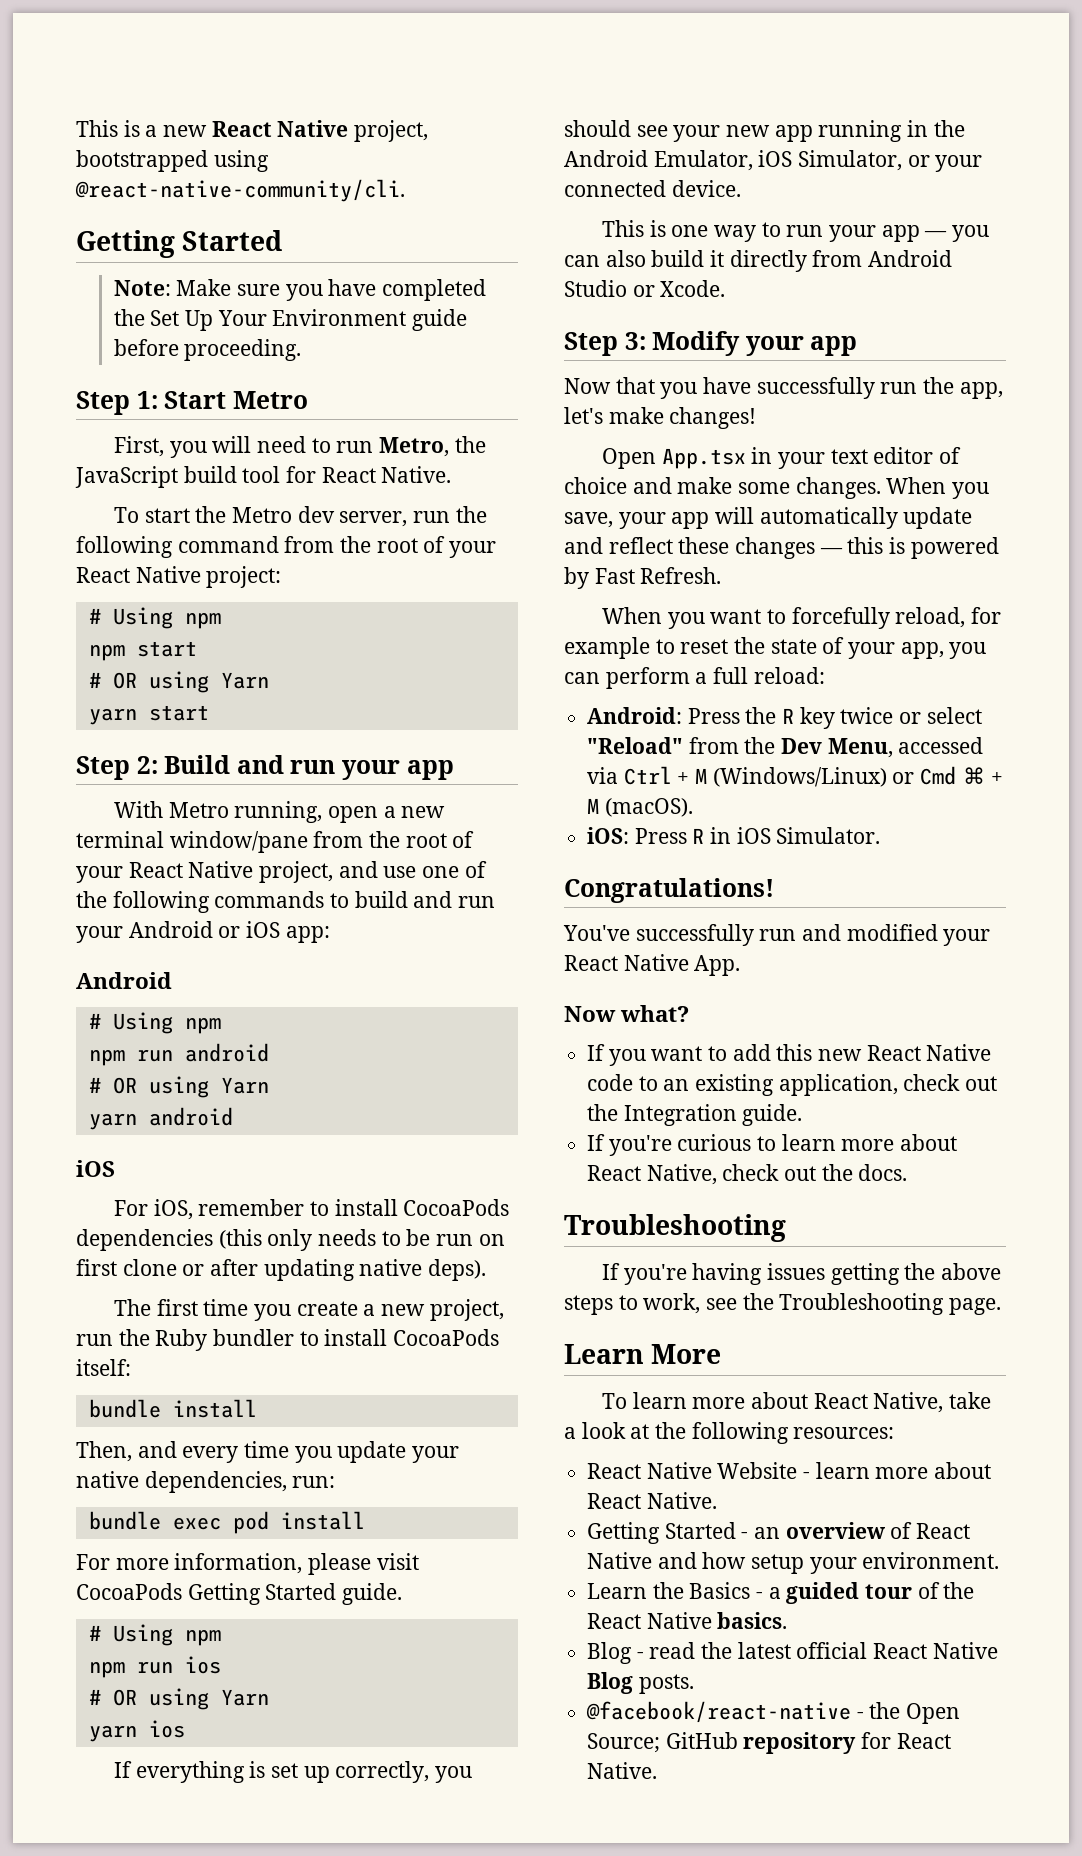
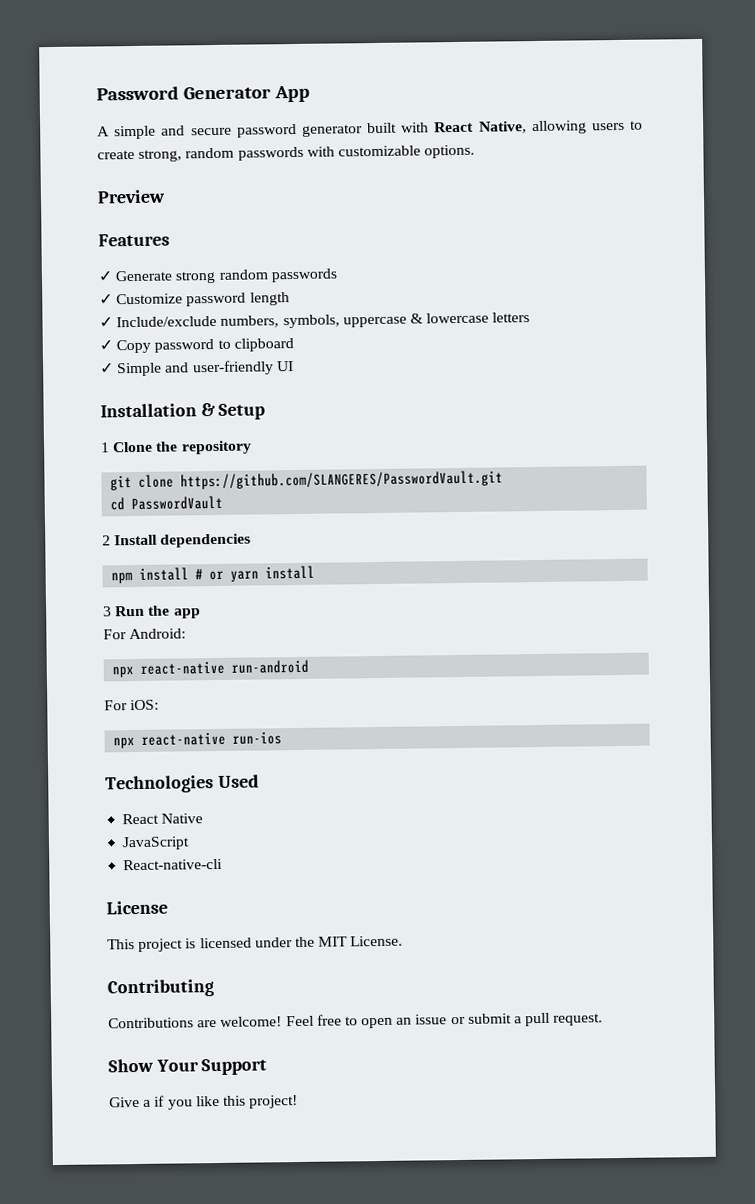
[76,120,429,142] [76,150,269,172] [75,179,405,202] [76,230,283,258] [113,279,486,301] [113,309,467,331] [113,339,302,361] [76,391,308,415] [113,436,486,458] [75,466,452,488] [113,506,487,527] [76,536,497,558] [76,566,282,588] [88,607,221,629] [88,641,197,661] [88,671,269,693] [88,705,209,725] [76,755,454,780] [113,801,446,823] [76,831,475,853] [76,861,487,883] [76,891,496,913] [76,921,330,943] [76,972,172,989] [88,1012,221,1034] [88,1043,269,1066] [88,1076,269,1098] [88,1107,233,1130] [76,1160,115,1177] [113,1199,510,1220] [76,1229,505,1251] [76,1259,487,1281] [113,1299,504,1321] [76,1329,500,1351] [76,1359,131,1376] [88,1399,257,1418] [76,1441,460,1463] [76,1471,336,1493] [88,1511,365,1534] [76,1553,419,1575] [76,1583,403,1605] [88,1624,221,1646] [88,1656,221,1678] [88,1688,269,1710] [88,1720,185,1742] [113,1761,473,1783] [564,120,965,142] [564,150,983,172] [564,180,741,197] [601,220,990,242] [564,250,953,272] [564,280,726,297] [564,331,858,356] [564,377,1003,399] [564,407,757,429] [601,447,962,469] [564,477,990,499] [564,507,973,529] [564,537,999,559] [564,567,722,589] [601,607,1002,629] [564,637,987,659] [564,667,825,689] [587,707,982,729] [587,737,984,758] [587,766,1003,787] [587,798,693,817] [587,827,881,844] [564,878,774,903] [563,924,991,946] [564,954,741,976] [564,1005,690,1022] [587,1044,992,1066] [587,1074,998,1096] [587,1104,803,1126] [587,1134,958,1156] [587,1164,908,1185] [564,1214,786,1242] [601,1263,1002,1285] [564,1293,1002,1315] [564,1344,722,1364] [601,1392,992,1413] [564,1422,895,1444] [587,1462,992,1479] [587,1492,717,1509] [587,1522,971,1544] [587,1552,1000,1574] [587,1582,975,1604] [587,1612,788,1629] [587,1642,998,1664] [587,1672,694,1694] [586,1701,961,1724] [587,1732,951,1754] [587,1762,658,1779] This is a new React Native project, bootstrapped using @react-native-community/cli. // Getting Started // Note: Make sure you have completed the Set Up Your Environment guide before proceeding. // Step 1: Start Metro // First, you will need to run Metro, the JavaScript build tool for React Native. // To start the Metro dev server, run the following command from the root of your React Native project: // # Using npm // npm start // # OR using Yarn // yarn start // Step 2: Build and run your app // With Metro running, open a new terminal window/pane from the root of your React Native project, and use one of the following commands to build and run your Android or iOS app: // Android // # Using npm // npm run android // # OR using Yarn // yarn android // iOS // For iOS, remember to install CocoaPods dependencies (this only needs to be run on first clone or after updating native deps). // The first time you create a new project, run the Ruby bundler to install CocoaPods itself: // bundle install // Then, and every time you update your native dependencies, run: // bundle exec pod install // For more information, please visit CocoaPods Getting Started guide. // # Using npm // npm run ios // # OR using Yarn // yarn ios // If everything is set up correctly, you should see your new app running in the Android Emulator, iOS Simulator, or your connected device. // This is one way to run your app — you can also build it directly from Android Studio or Xcode. // Step 3: Modify your app // Now that you have successfully run the app, let's make changes! // Open App.tsx in your text editor of choice and make some changes. When you save, your app will automatically update and reflect these changes — this is powered by Fast Refresh. // When you want to forcefully reload, for example to reset the state of your app, you can perform a full reload: // Android: Press the R key twice or select "Reload" from the Dev Menu, accessed via Ctrl + M (Windows/Linux) or Cmd ⌘ + M (macOS). // iOS: Press R in iOS Simulator. // Congratulations! // You've successfully run and modified your React Native App. // Now what? // If you want to add this new React Native code to an existing application, check out the Integration guide. // If you're curious to learn more about React Native, check out the docs. // Troubleshooting // If you're having issues getting the above steps to work, see the Troubleshooting page. // Learn More // To learn more about React Native, take a look at the following resources: // React Native Website - learn more about React Native. // Getting Started - an overview of React Native and how setup your environment. // Learn the Basics - a guided tour of the React Native basics. // Blog - read the latest official React Native Blog posts. // @facebook/react-native - the Open Source; GitHub repository for React Native. -> [96,85,310,103] [97,120,644,140] [97,144,476,162] [97,189,166,204] [98,233,170,247] [98,268,338,284] [99,292,290,307] [99,312,531,329] [99,338,294,354] [100,360,294,377] [100,402,266,420] [101,440,252,455] [110,470,504,491] [110,495,224,511] [102,533,252,548] [111,565,316,584] [103,605,201,619] [103,628,187,640] [112,659,310,678] [104,699,160,711] [113,731,283,749] [105,774,259,794] [122,813,204,825] [122,836,191,851] [123,858,224,871] [106,900,168,915] [107,935,404,952] [107,979,214,998] [108,1012,604,1029] [108,1058,268,1076] [109,1095,299,1110] Password Generator App // A simple and secure password generator built with React Native, allowing users to create strong, random passwords with customizable options. // Preview // Features // ✓ Generate strong random passwords // ✓ Customize password length // ✓ Include/exclude numbers, symbols, uppercase & lowercase letters // ✓ Copy password to clipboard // ✓ Simple and user-friendly UI // Installation & Setup // 1 Clone the repository // git clone https://github.com/SLANGERES/PasswordVault.git // cd PasswordVault // 2 Install dependencies // npm install # or yarn install // 3 Run the app // For Android: // npx react-native run-android // For iOS: // npx react-native run-ios // Technologies Used // React Native // JavaScript // React-native-cli // License // This project is licensed under the MIT License. // Contributing // Contributions are welcome! Feel free to open an issue or submit a pull request. // Show Your Support // Give a if you like this project!

